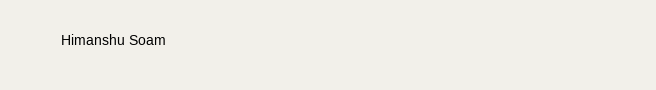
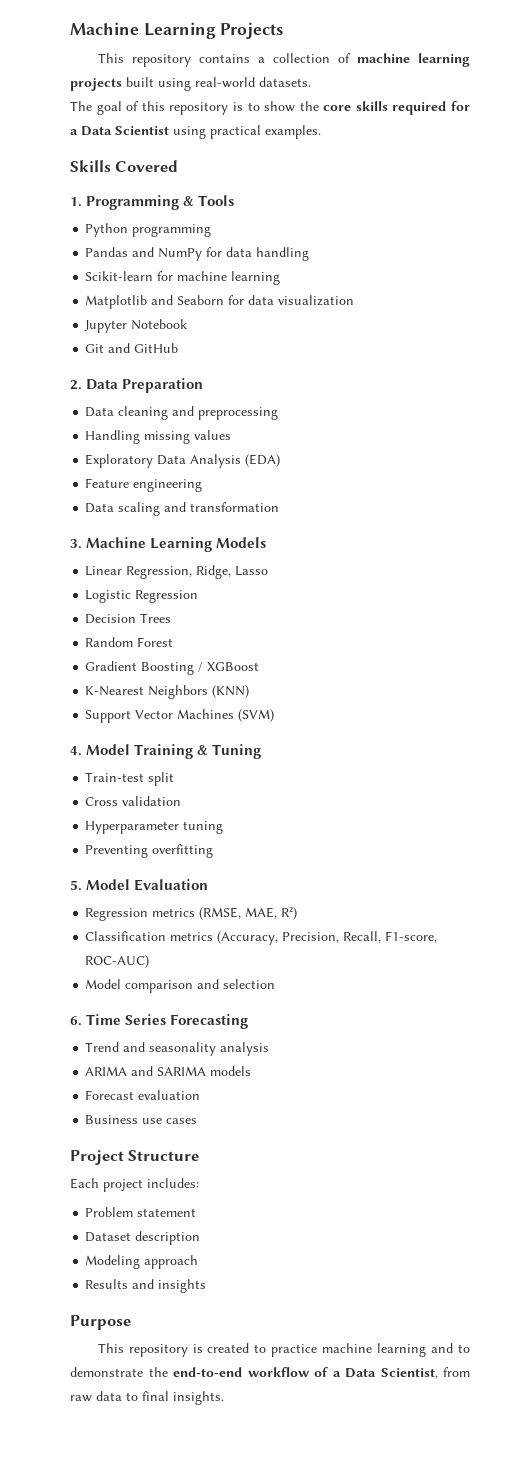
[61,34,166,45] Himanshu Soam -> [70,22,284,39] [97,53,470,67] [70,77,311,91] [70,101,470,115] [70,125,321,139] [70,160,179,172] [70,195,235,210] [85,223,212,237] [85,247,310,261] [85,271,281,285] [85,295,355,309] [84,319,188,333] [85,343,179,353] [70,378,204,393] [85,406,279,420] [85,430,232,444] [85,454,281,468] [85,478,203,492] [85,502,280,516] [70,537,267,552] [85,565,269,579] [85,590,199,603] [85,613,172,624] [85,637,174,647] [85,661,260,675] [85,685,250,699] [85,709,275,723] [70,744,262,759] [85,772,175,786] [85,796,182,806] [85,821,224,834] [85,844,214,858] [70,879,209,891] [85,907,298,921] [85,931,438,945] [85,955,150,968] [85,979,276,993] [70,1014,249,1029] [85,1042,270,1056] [85,1066,252,1076] [85,1090,201,1100] [85,1115,198,1124] [70,1150,200,1165] [70,1178,199,1192] [85,1207,197,1217] [85,1231,201,1245] [85,1255,199,1269] [85,1279,207,1293] [70,1315,131,1330] [97,1343,470,1357] [70,1367,470,1379] [70,1391,224,1405] Machine Learning Projects // This repository contains a collection of machine learning projects built using real-world datasets. // The goal of this repository is to show the core skills required for a Data Scientist using practical examples. // Skills Covered // 1. Programming & Tools // Python programming // Pandas and NumPy for data handling // Scikit-learn for machine learning // Matplotlib and Seaborn for data visualization // Jupyter Notebook // Git and GitHub // 2. Data Preparation // Data cleaning and preprocessing // Handling missing values // Exploratory Data Analysis (EDA) // Feature engineering // Data scaling and transformation // 3. Machine Learning Models // Linear Regression, Ridge, Lasso // Logistic Regression // Decision Trees // Random Forest // Gradient Boosting / XGBoost // K-Nearest Neighbors (KNN) // Support Vector Machines (SVM) // 4. Model Training & Tuning // Train-test split // Cross validation // Hyperparameter tuning // Preventing overfitting // 5. Model Evaluation // Regression metrics (RMSE, MAE, R²) // Classification metrics (Accuracy, Precision, Recall, F1-score, ROC-AUC) // Model comparison and selection // 6. Time Series Forecasting // Trend and seasonality analysis // ARIMA and SARIMA models // Forecast evaluation // Business use cases // Project Structure // Each project includes: // Problem statement // Dataset description // Modeling approach // Results and insights // Purpose // This repository is created to practice machine learning and to demonstrate the end-to-end workflow of a Data Scientist, from raw data to final insights.

